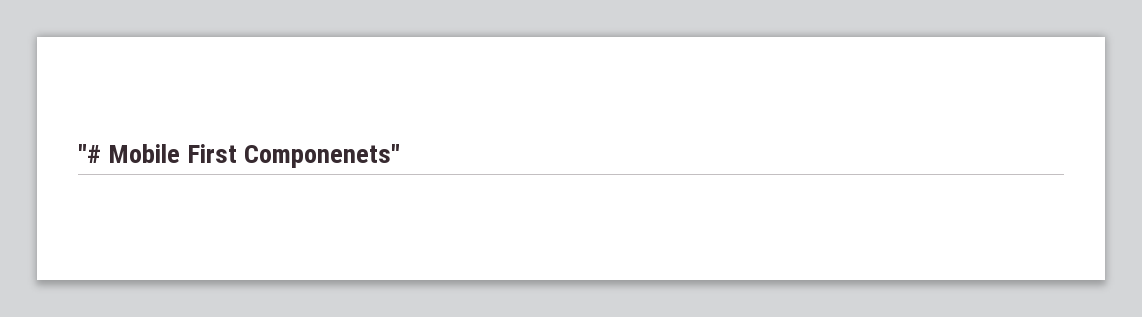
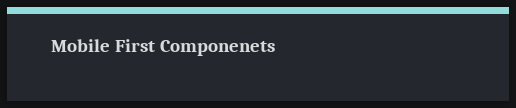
[78,144,101,163] "# -> (51, 45) none
[244,144,401,168] Componenets" -> [159,40,275,56] Componenets

